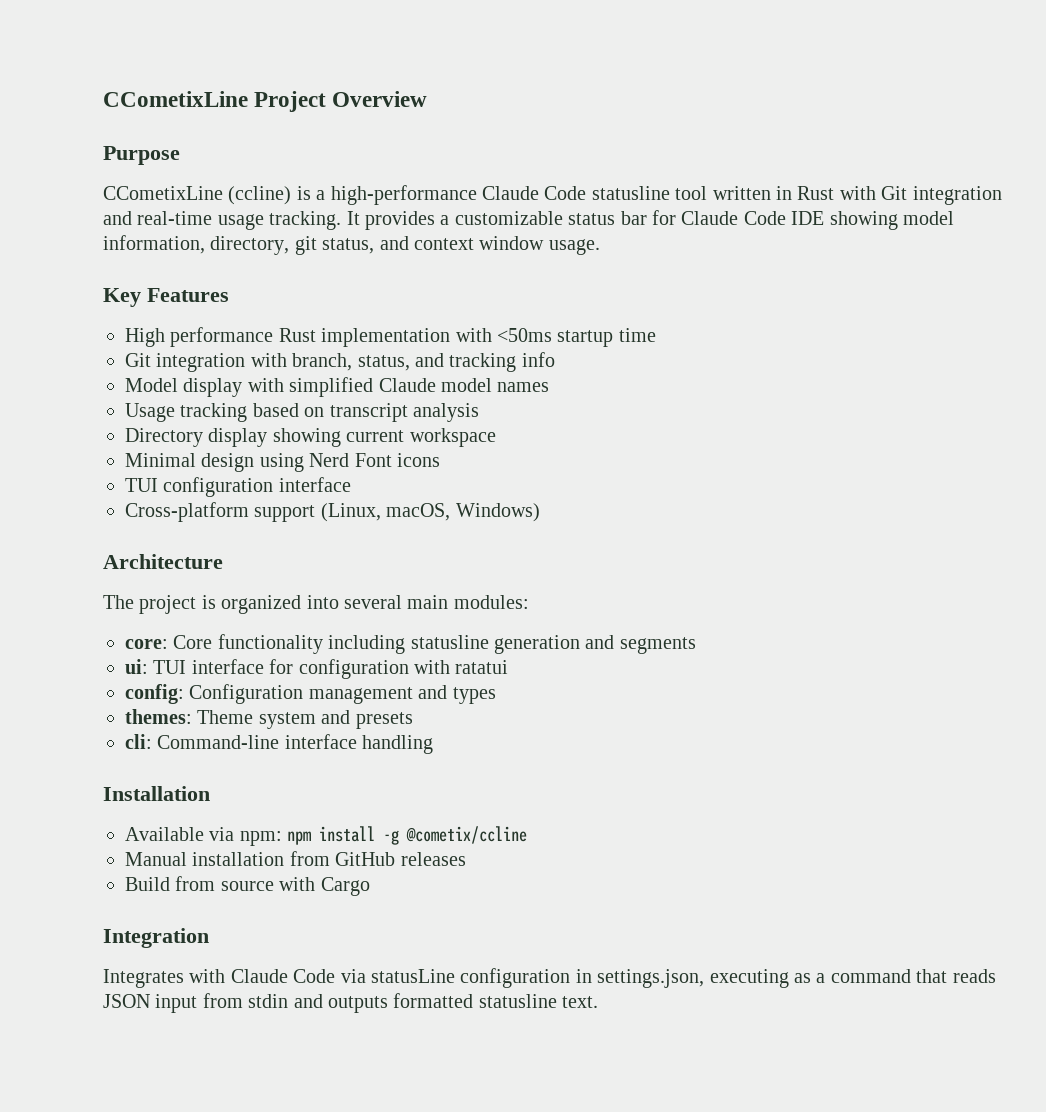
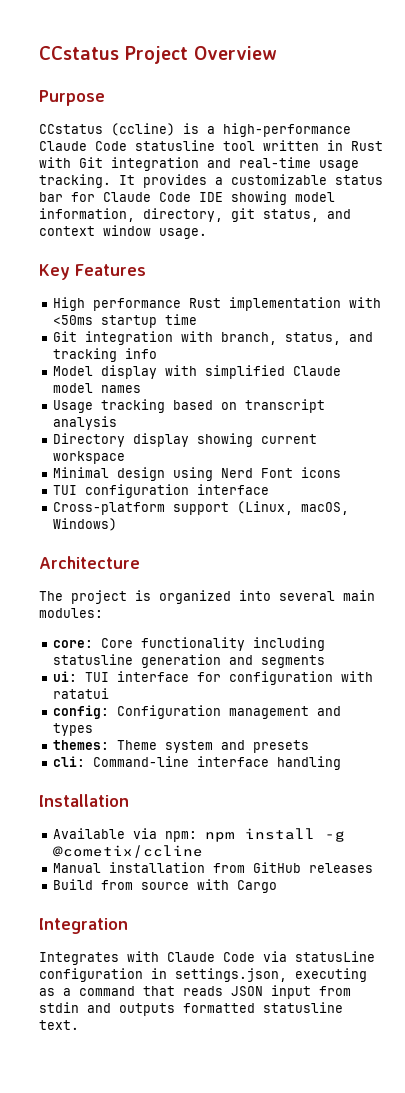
[103,91,248,107] CCometixLine -> [39,46,119,60] CCstatus
[103,186,223,200] CCometixLine -> [39,124,103,134] CCstatus

